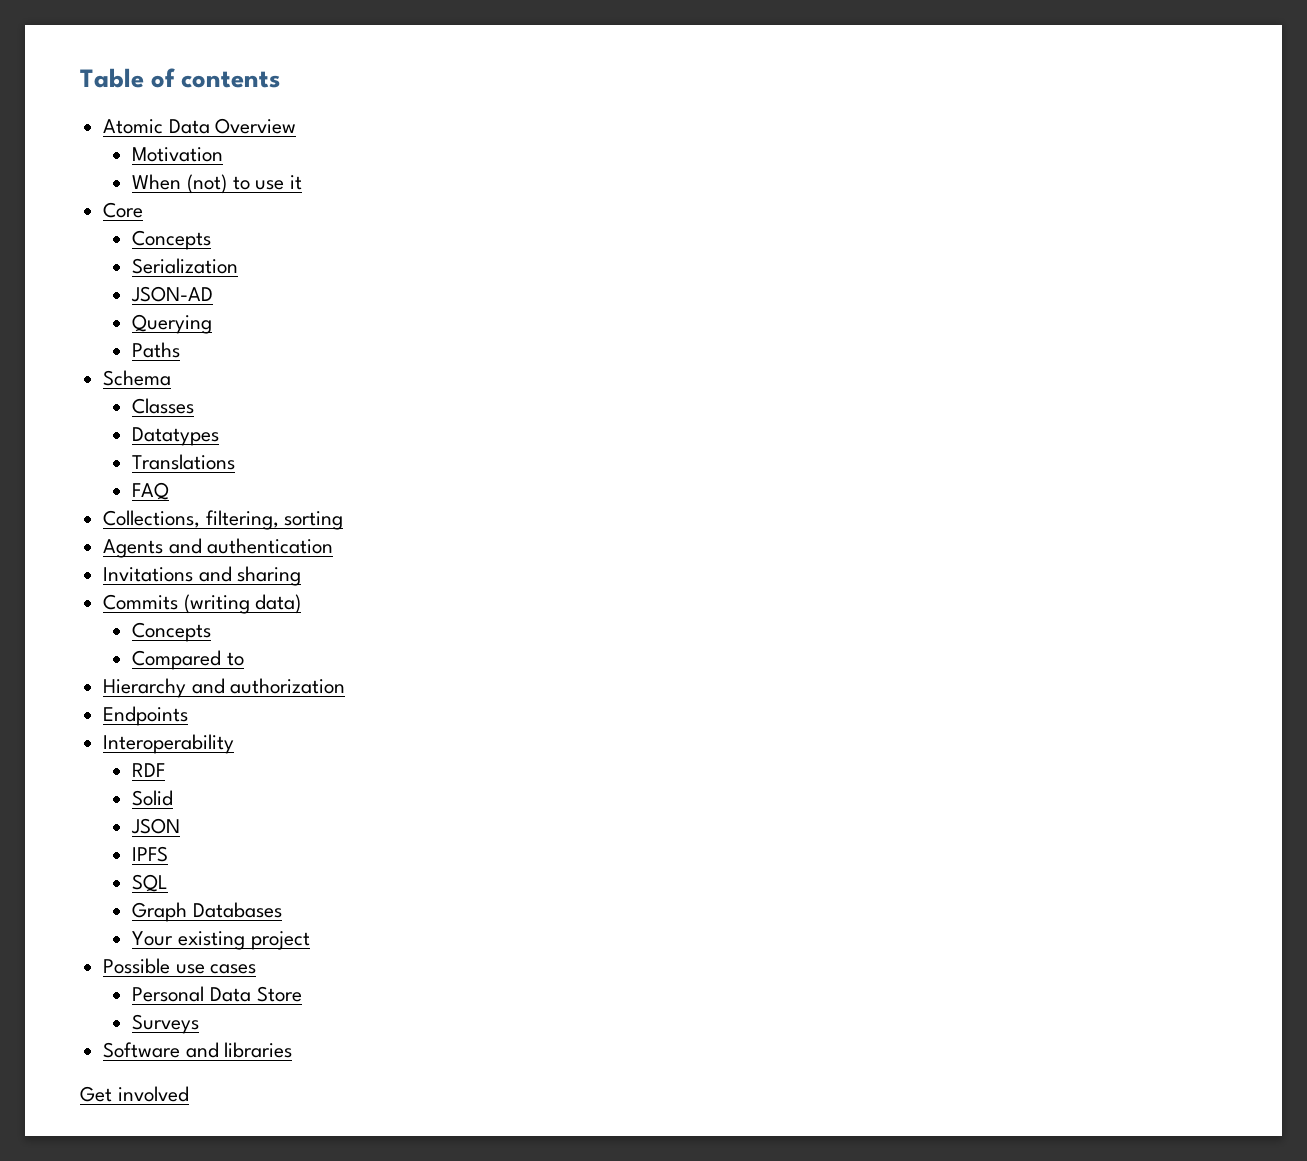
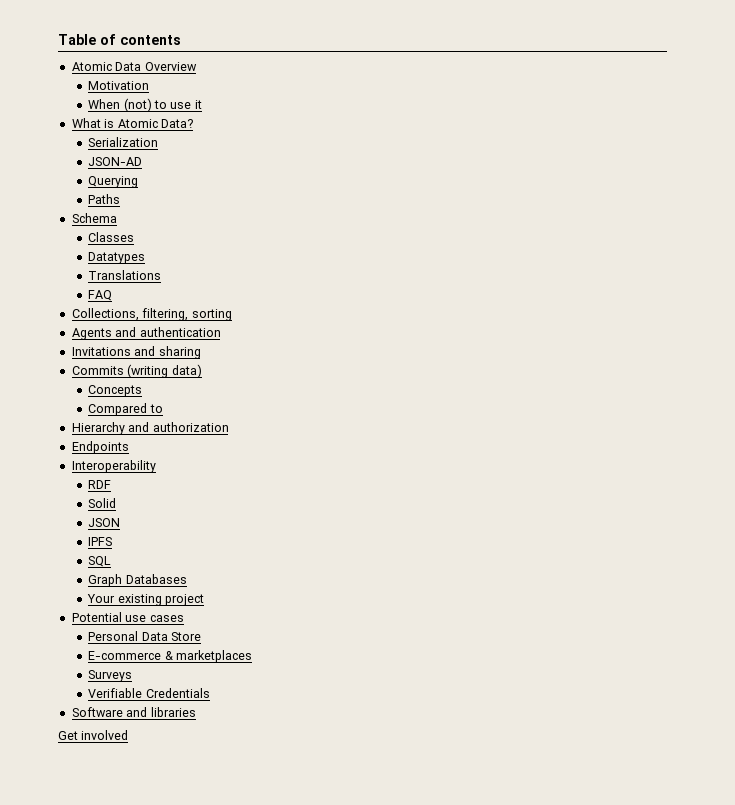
[103,202,144,218] [132,230,212,250] Core // Concepts -> [71,118,193,128] What is Atomic Data?
[103,958,171,974] Possible -> [71,612,122,622] Potential
(302, 994) none -> [88,650,253,663] // E-commerce & marketplaces
(200, 1024) none -> [88,688,210,698] // Verifiable Credentials

